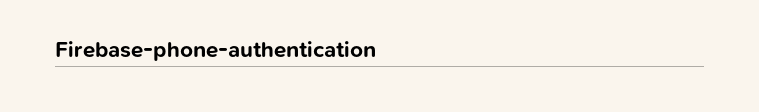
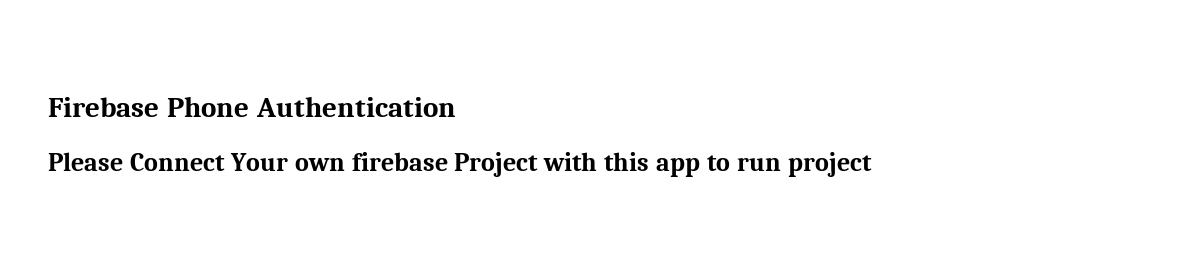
[55,41,376,61] Firebase-phone-authentication -> [48,96,456,117] [48,152,872,177] Firebase Phone Authentication // Please Connect Your own firebase Project with this app to run project

